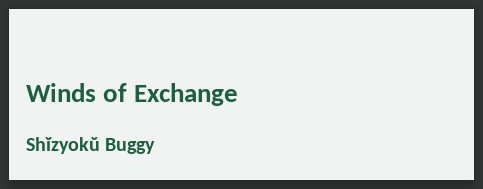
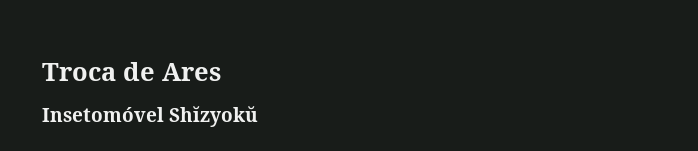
[26,83,239,106] [26,137,156,154] Winds of Exchange // Shĭzyokŭ Buggy -> [42,62,221,81] [42,106,259,127] Troca de Ares // Insetomóvel Shĭzyokŭ

